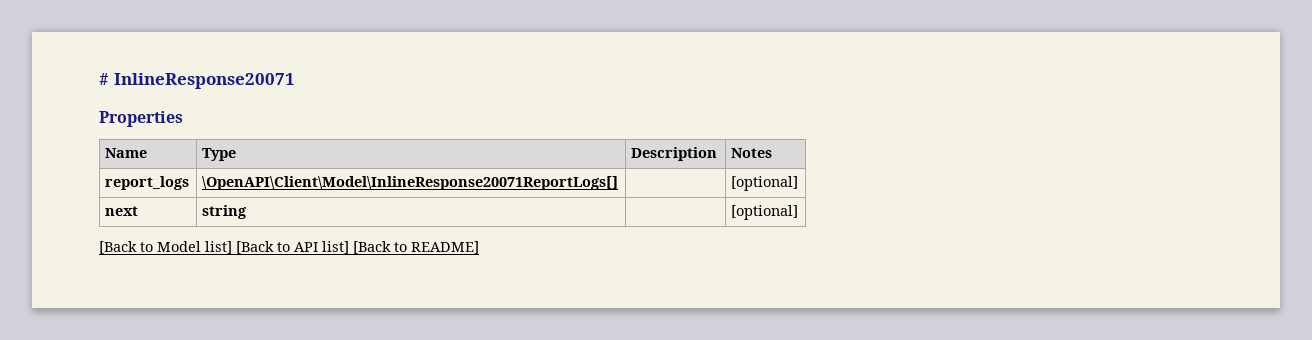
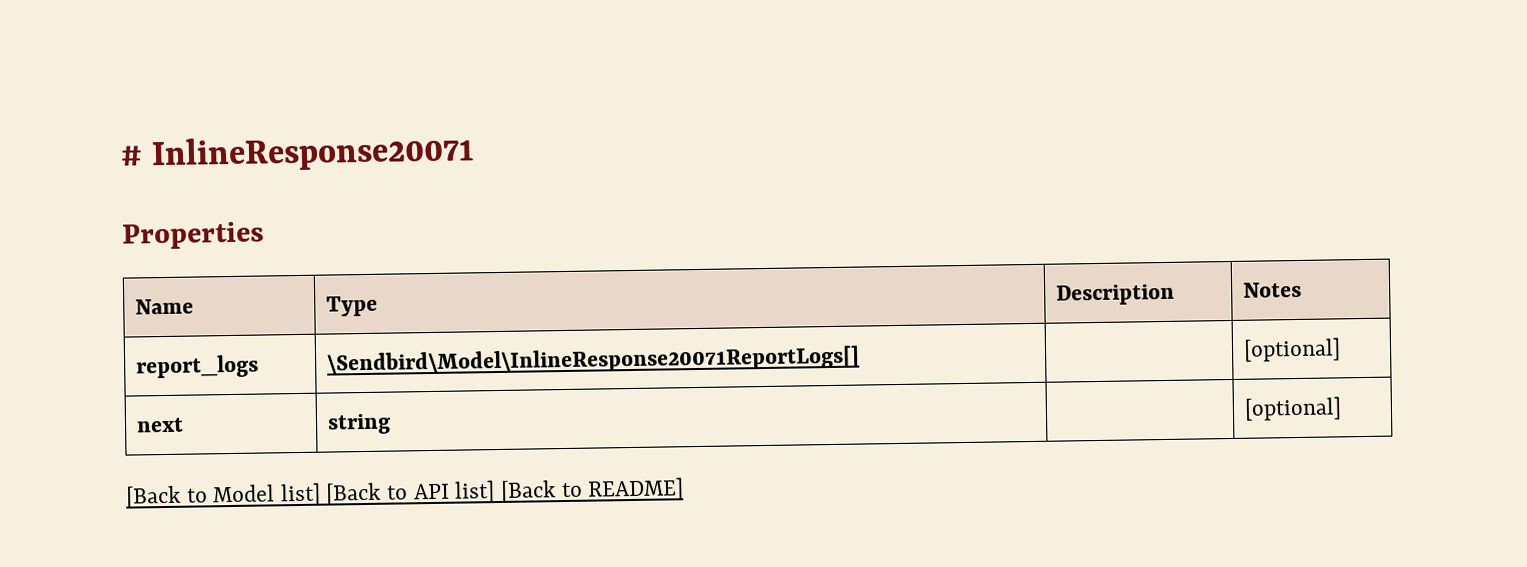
[202,176,619,190] \OpenAPI\Client\Model\InlineResponse20071ReportLogs[] -> [326,345,860,376] \Sendbird\Model\InlineResponse20071ReportLogs[]

